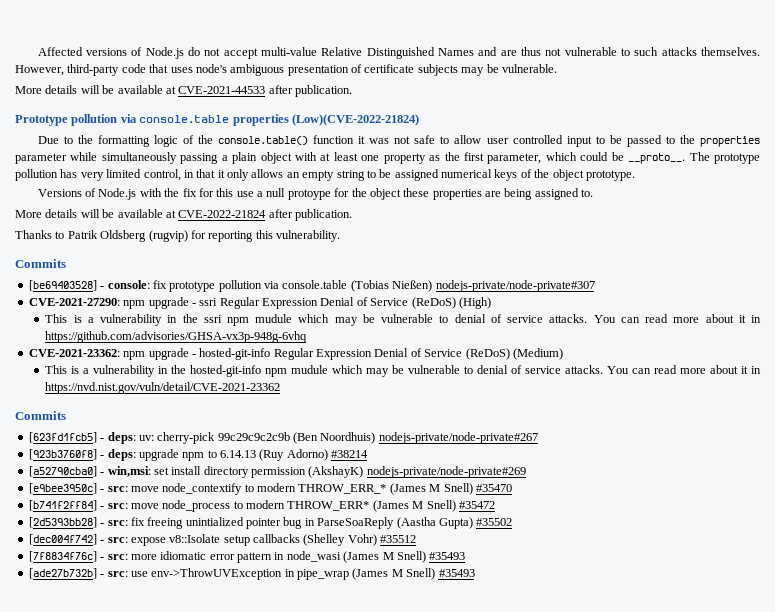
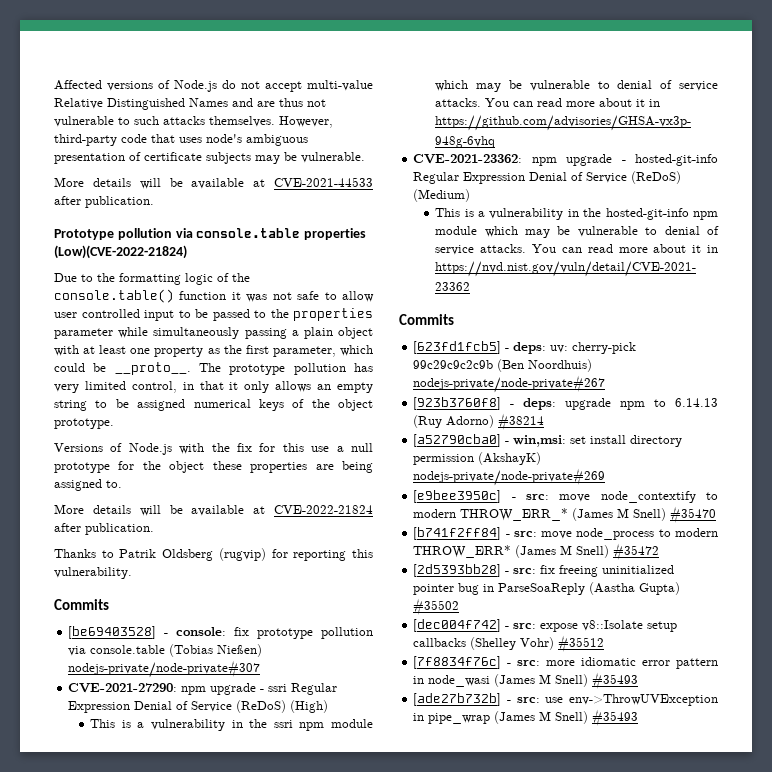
[287,189,331,200] protoype -> [54,462,110,473] prototype
[255,314,293,323] mudule -> [331,719,373,728] module
[291,365,329,374] mudule -> [435,226,478,235] module
[185,517,244,526] unintialized -> [602,565,675,574] uninitialized

